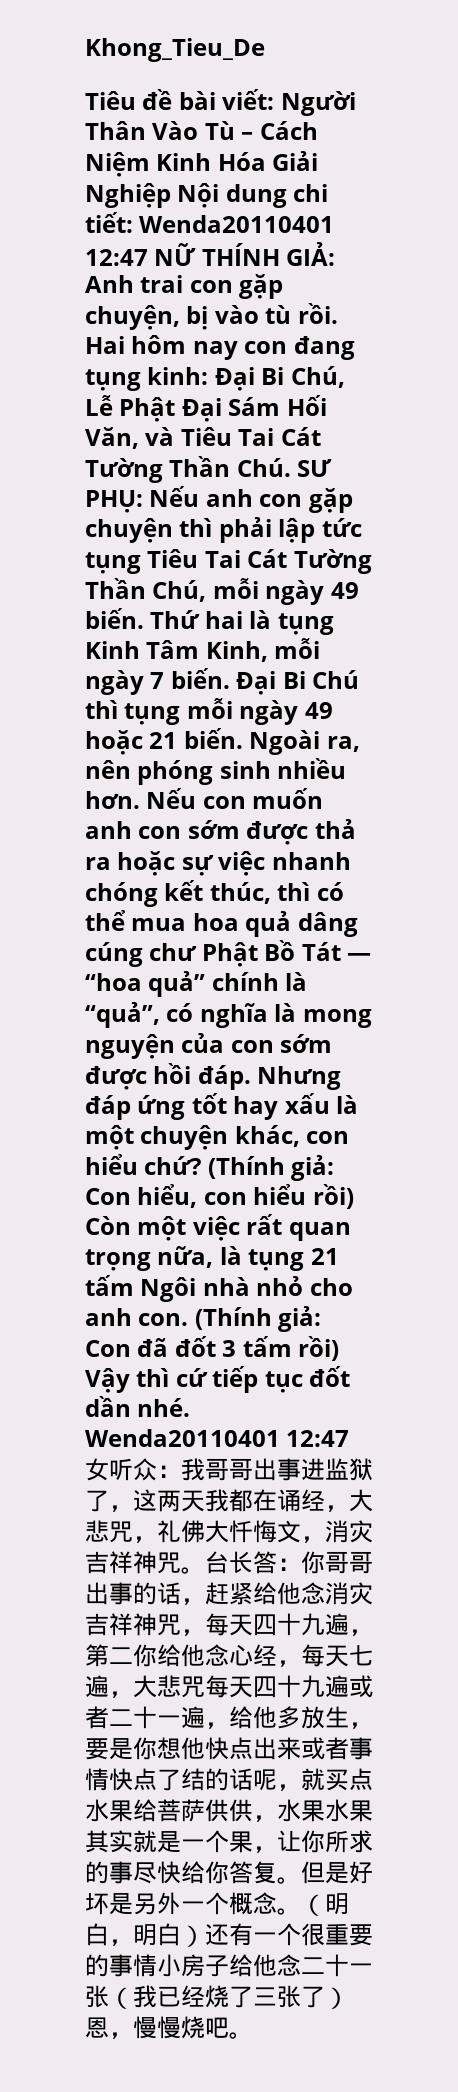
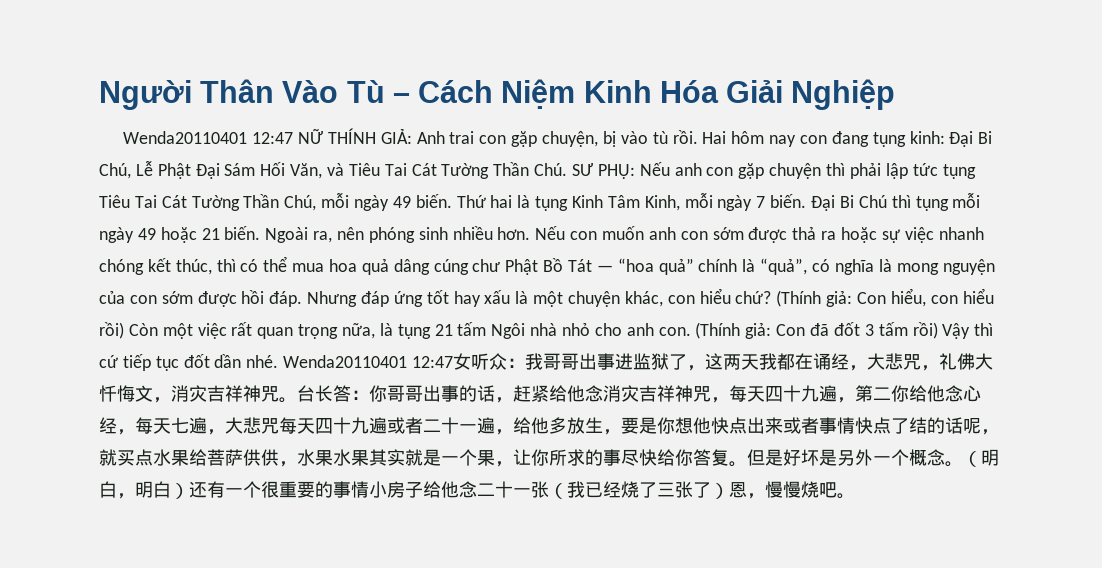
[85,38,265,62] [85,89,275,110] Khong_Tieu_De // Tiêu đề bài viết: -> (99, 95) none
[177,183,329,208] [85,212,133,233] Nội dung chi tiết: -> (896, 94) //

